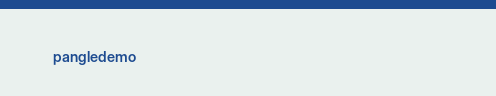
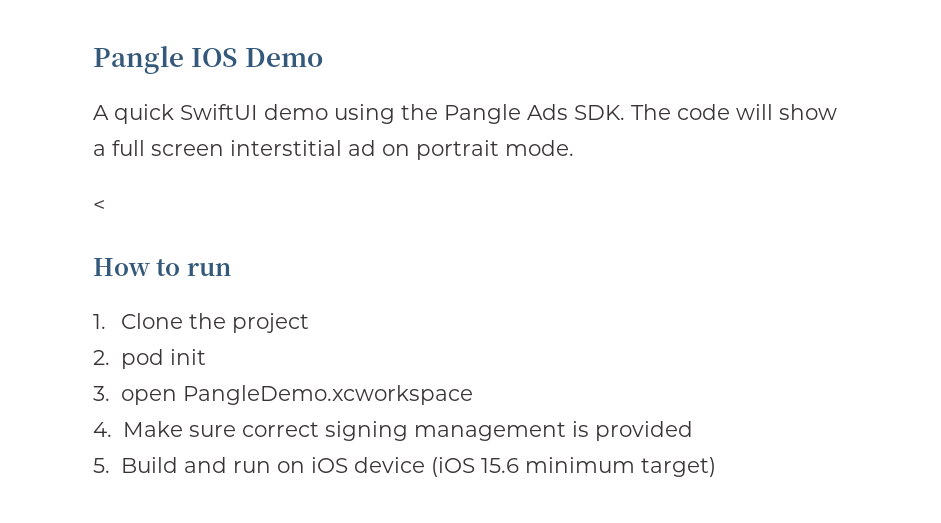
[53,51,136,65] pangledemo -> [93,46,324,74] [93,104,837,124] [93,140,574,160] [93,200,105,212] [93,258,231,276] [93,313,309,333] [93,349,206,369] [93,385,473,405] [93,421,693,441] [93,457,716,477] Pangle IOS Demo // A quick SwiftUI demo using the Pangle Ads SDK. The code will show a full screen interstitial ad on portrait mode. // < // How to run // 1. Clone the project // 2. pod init // 3. open PangleDemo.xcworkspace // 4. Make sure correct signing management is provided // 5. Build and run on iOS device (iOS 15.6 minimum target)

